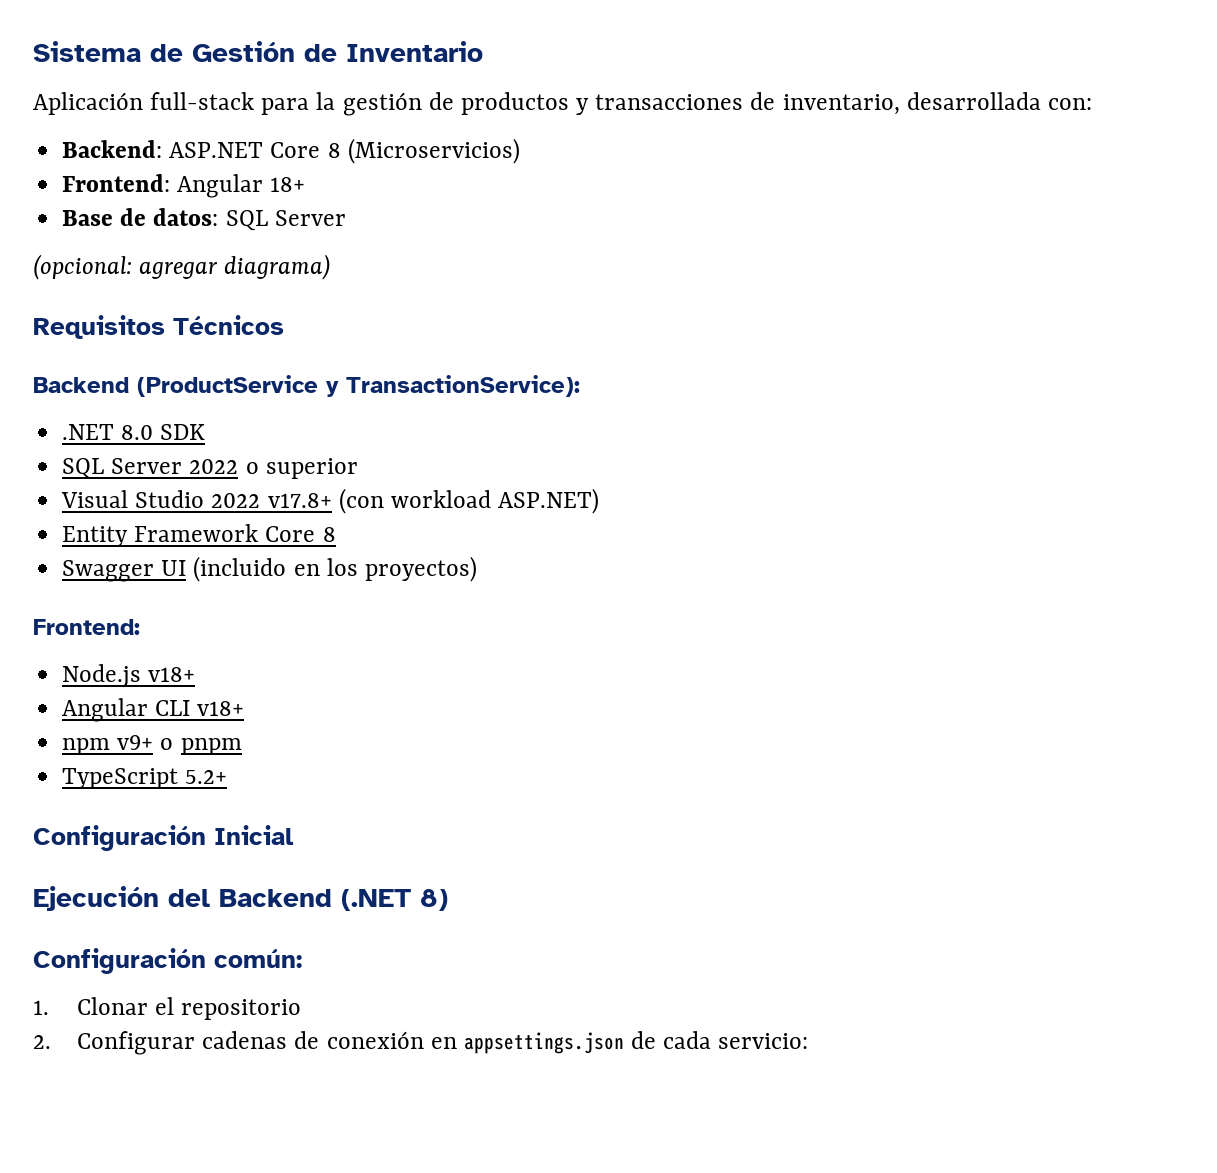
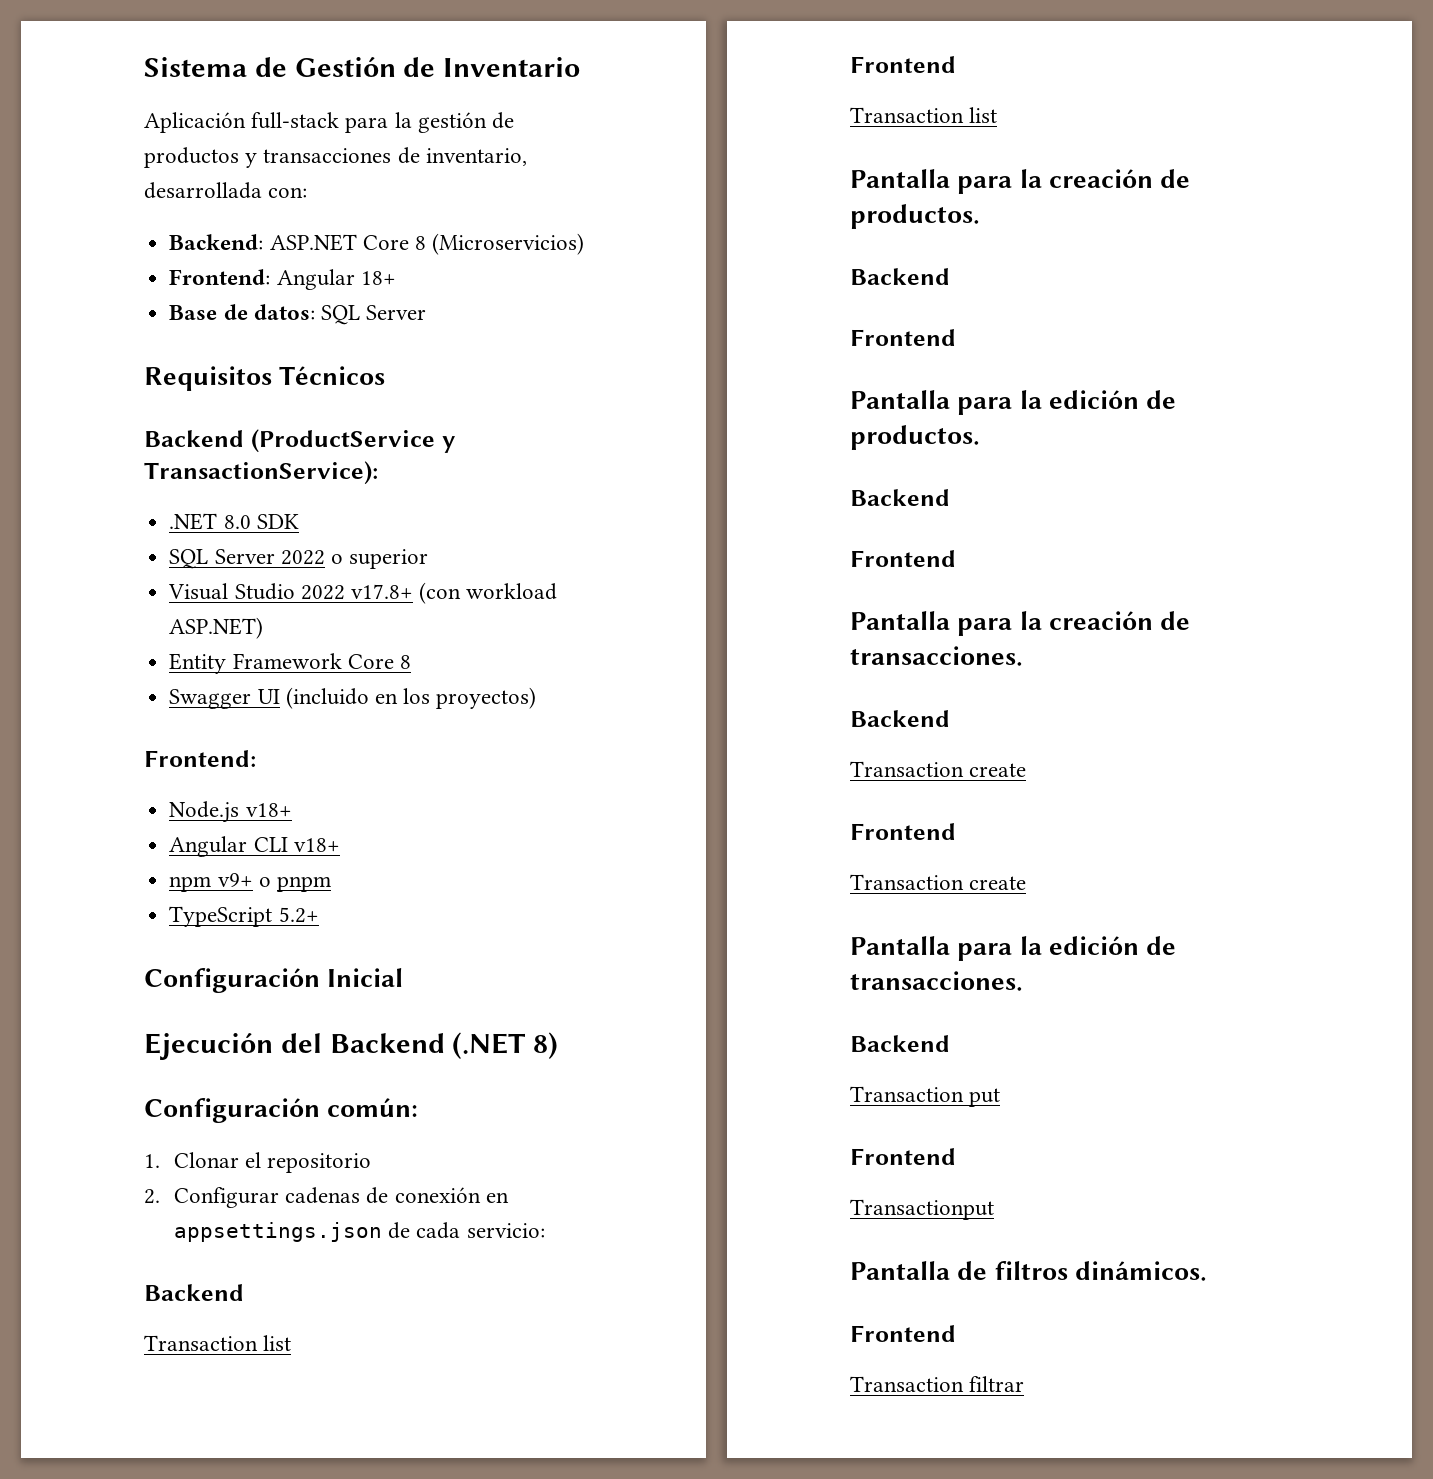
[33,254,331,280] // (opcional: agregar diagrama) -> (427, 312) none
(809, 1041) none -> [144,1284,244,1301] [144,1335,292,1351] [850,56,956,73] [850,107,998,123] [850,169,1191,194] [850,204,980,229] [850,268,950,285] [850,329,956,346] [850,390,1177,415] [850,425,980,450] [850,489,950,506] [850,550,956,567] [850,611,1191,636] [850,646,1023,666] [850,710,950,727] [850,761,1027,777] [850,823,956,840] [850,874,1027,890] [850,936,1177,961] [850,971,1023,991] [850,1035,950,1052] [850,1086,1001,1107] [850,1148,956,1165] [850,1199,994,1220] [850,1261,1207,1281] [850,1325,956,1342] [850,1376,1025,1392] // Backend // Transaction list // Frontend // Transaction list // Pantalla para la creación de productos. // Backend // Frontend // Pantalla para la edición de productos. // Backend // Frontend // Pantalla para la creación de transacciones. // Backend // Transaction create // Frontend // Transaction create // Pantalla para la edición de transacciones. // Backend // Transaction put // Frontend // Transactionput // Pantalla de filtros dinámicos. // Frontend // Transaction filtrar

